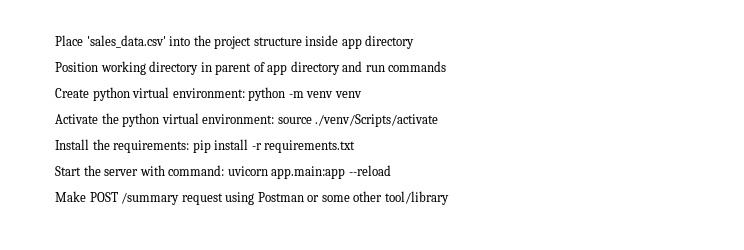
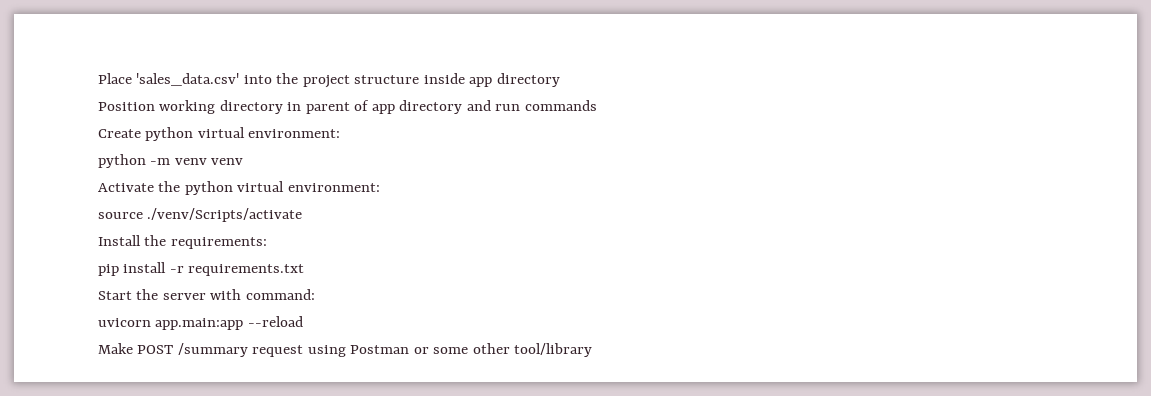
(245, 93) none -> (341, 133) //
(275, 119) none -> (380, 187) //
(190, 146) none -> (267, 243) //
(225, 170) none -> (315, 294) //

